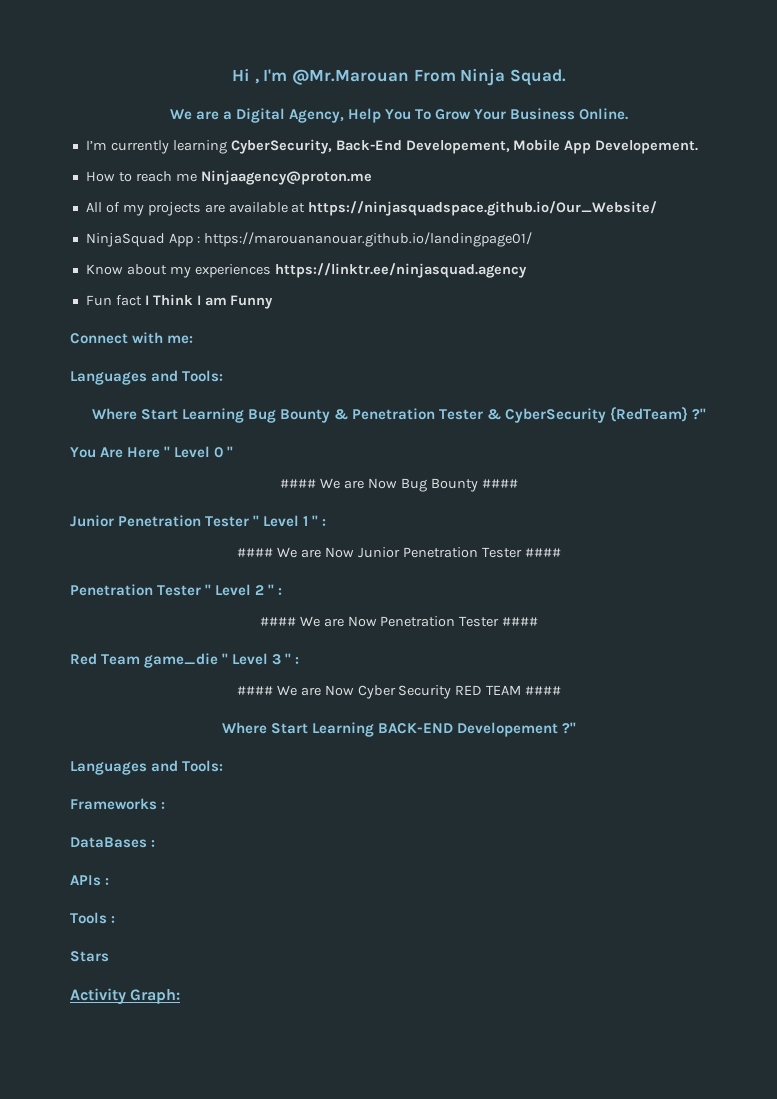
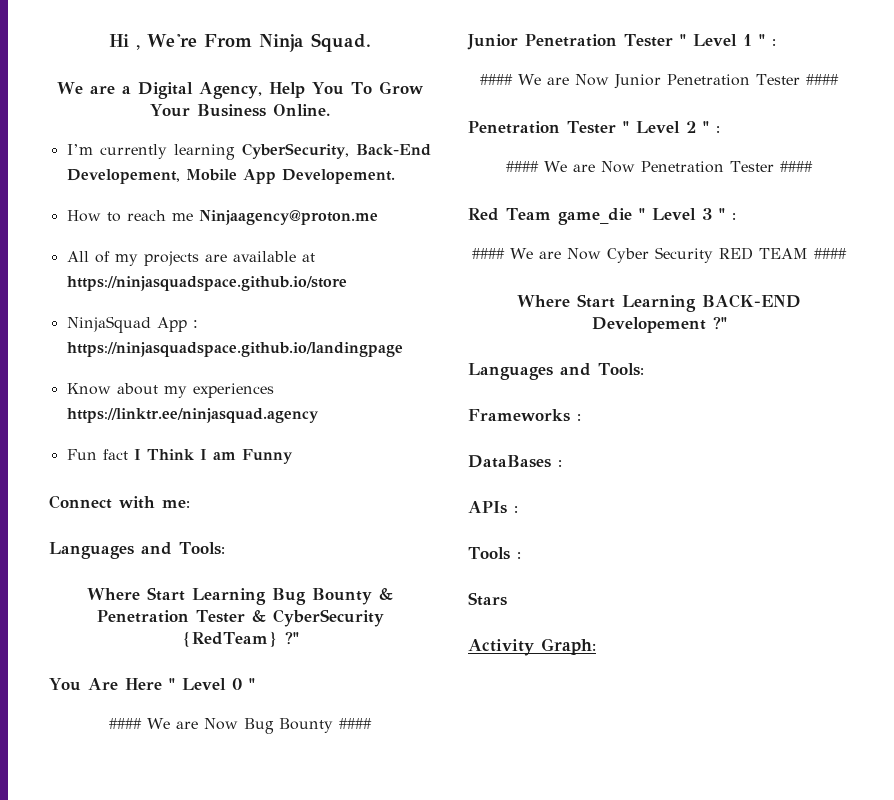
[263,69,409,85] I'm @Mr.Marouan -> [147,34,198,47] We're
[308,201,658,216] https://ninjasquadspace.github.io/Our_Website/ -> [66,276,347,291] https://ninjasquadspace.github.io/store
[203,232,532,247] https://marouananouar.github.io/landingpage01/ -> [66,342,403,357] https://ninjasquadspace.github.io/landingpage

